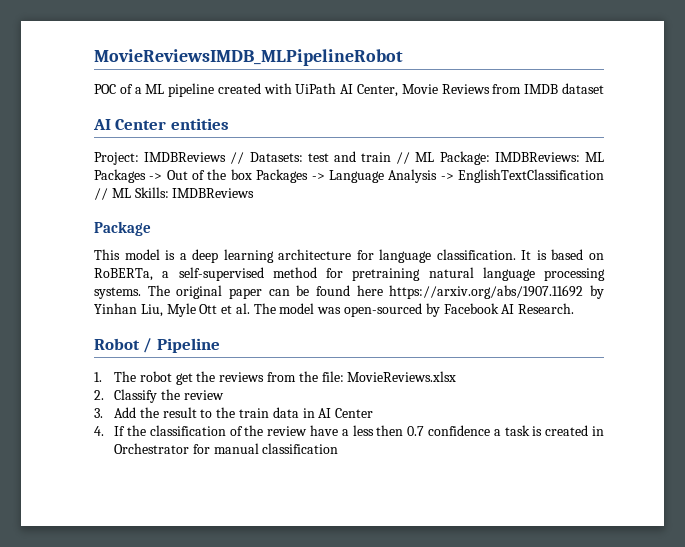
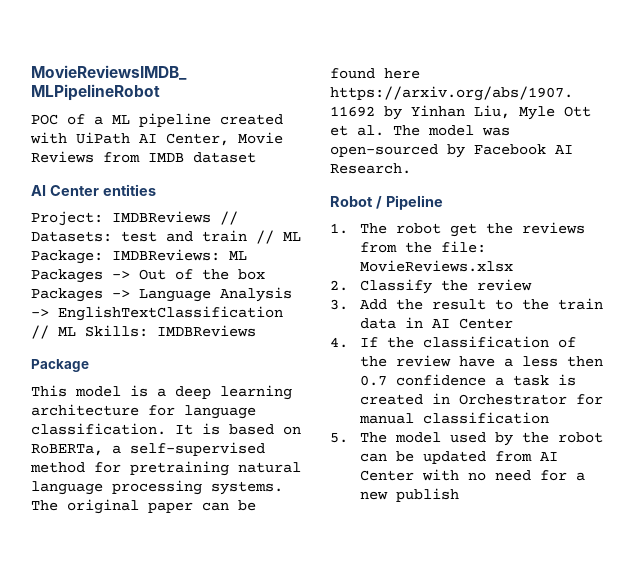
(339, 448) none -> [330,432,603,446] [359,451,558,464] [359,469,585,481] [359,488,459,502] // 5. The model used by the robot can be updated from AI Center with no need for a new publish

